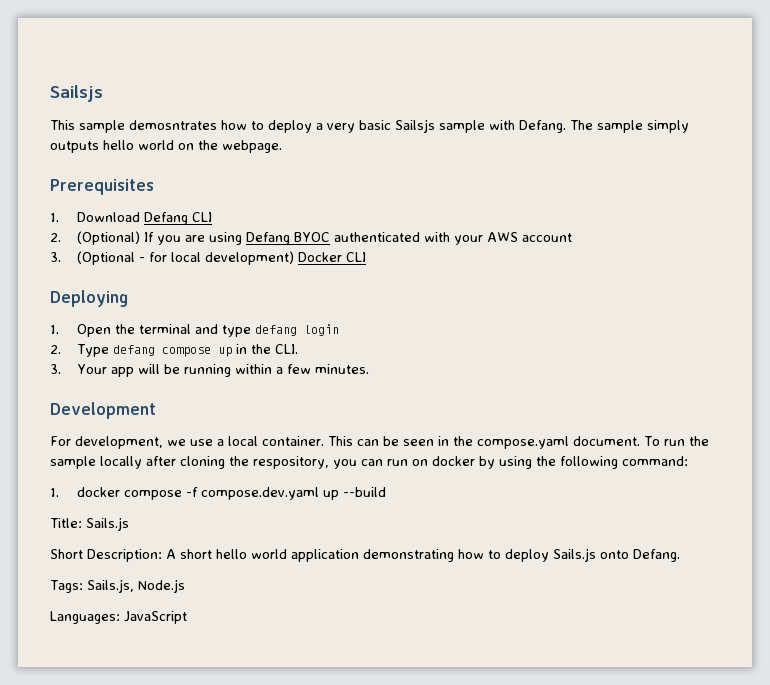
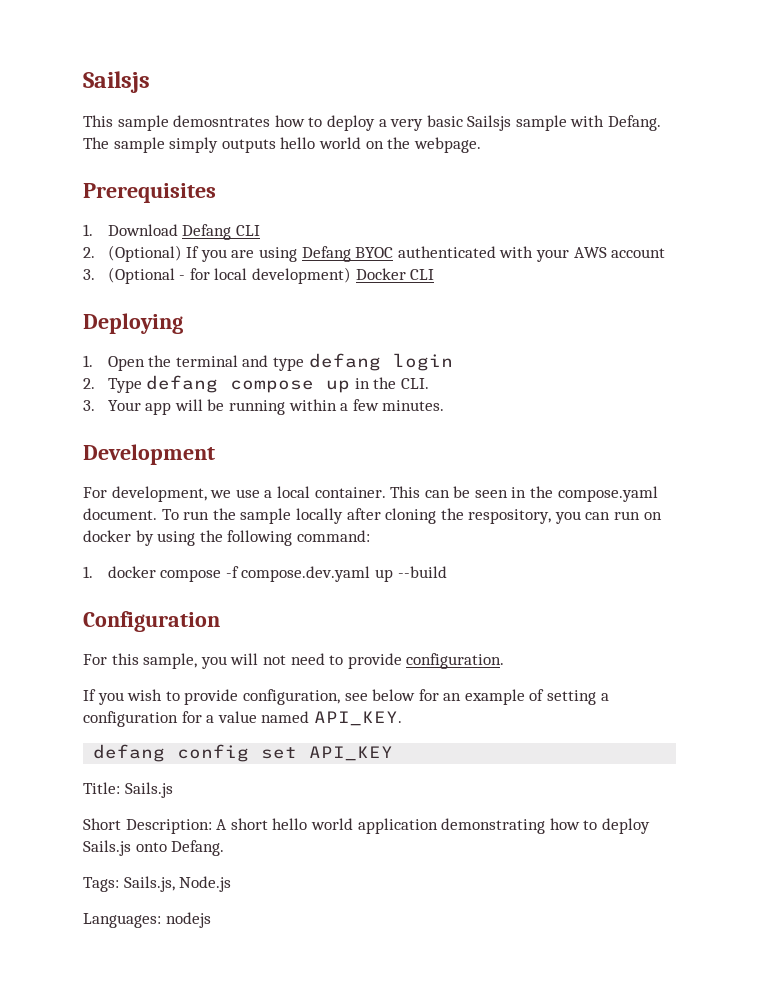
(387, 492) none -> [83,611,220,632] [83,653,505,669] [83,689,609,705] [83,711,402,727] [93,744,394,762] // Configuration // For this sample, you will not need to provide configuration. // If you wish to provide configuration, see below for an example of setting a configuration for a value named API_KEY. // defang config set API_KEY
[124,611,187,624] JavaScript -> [165,912,211,928] nodejs

